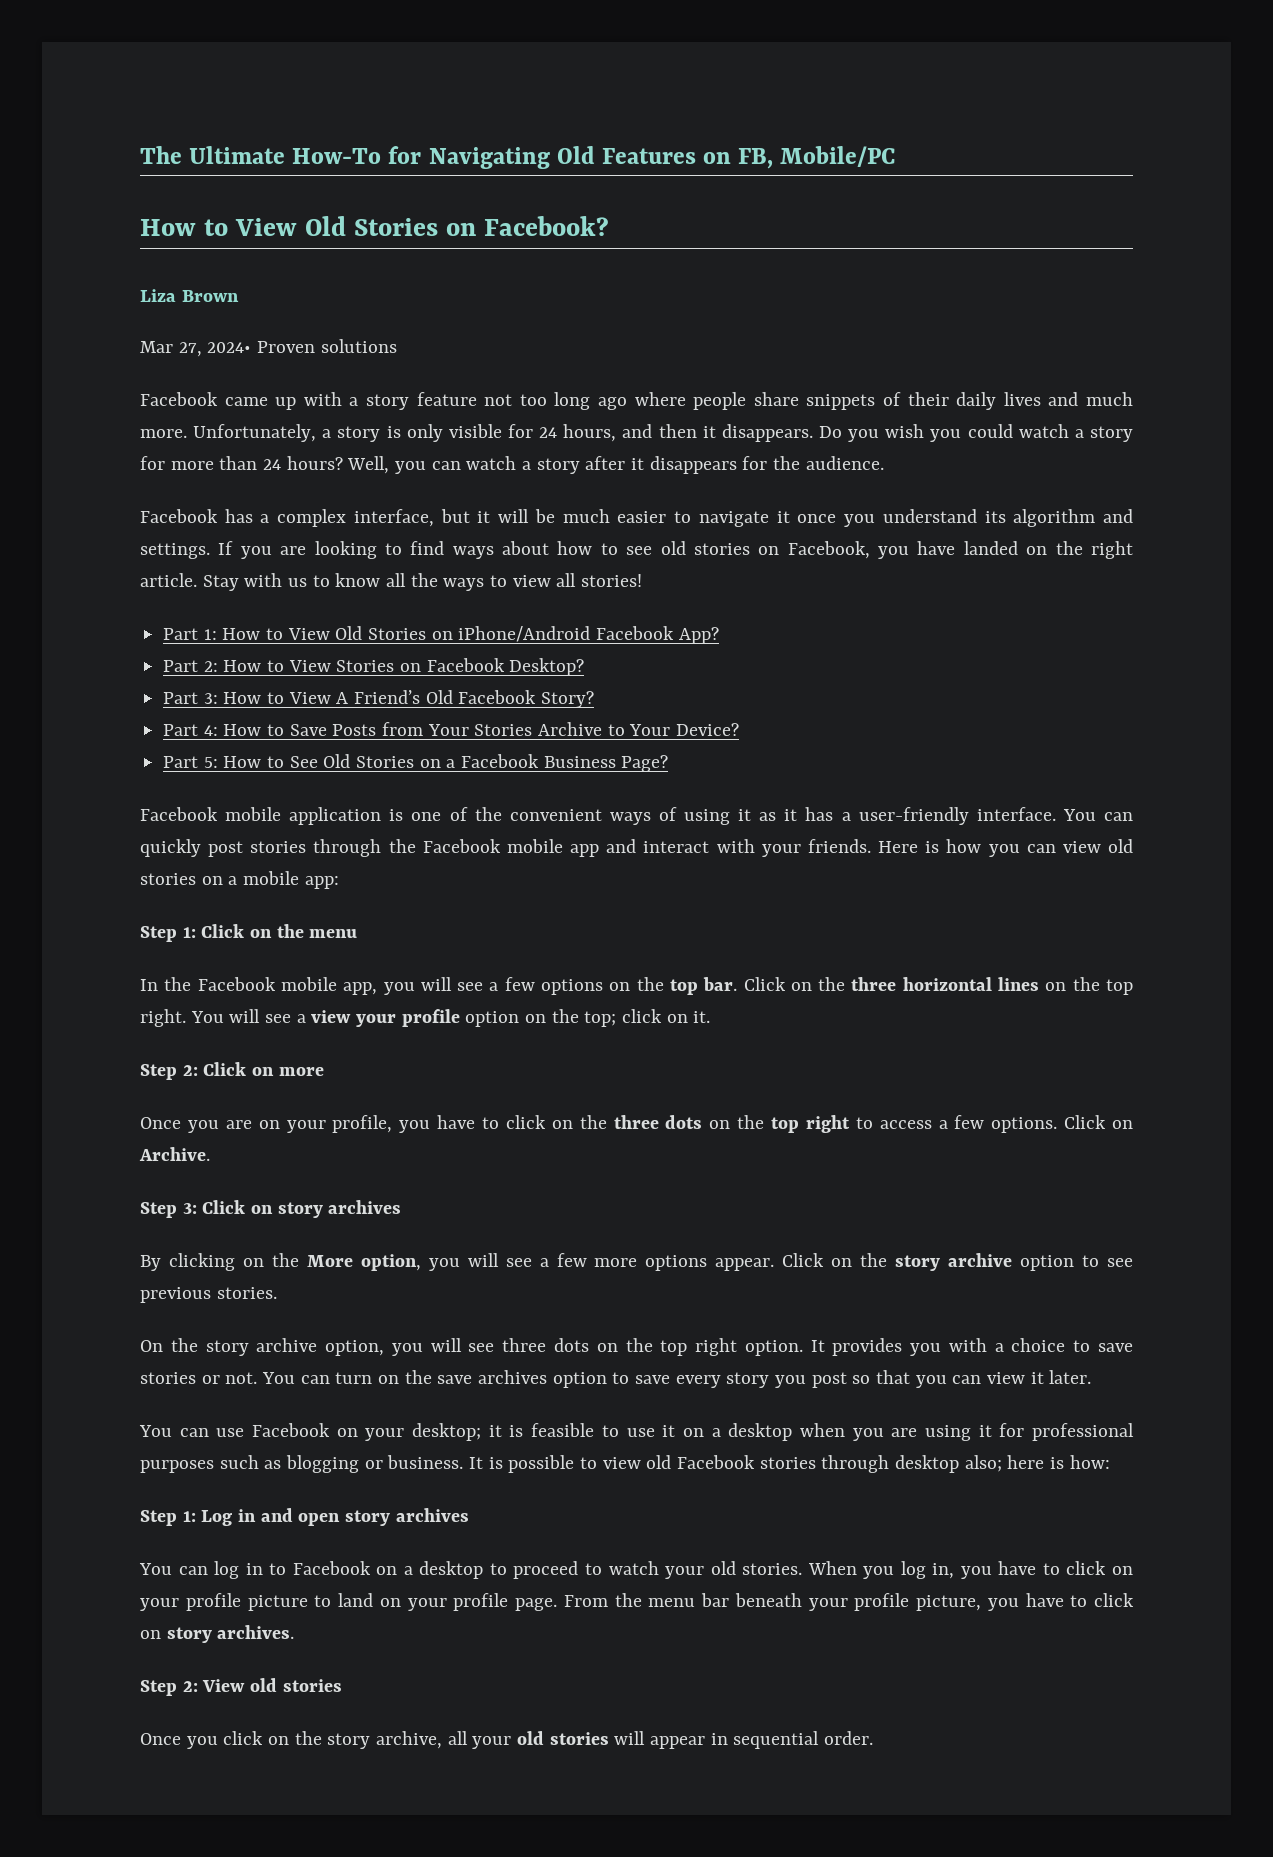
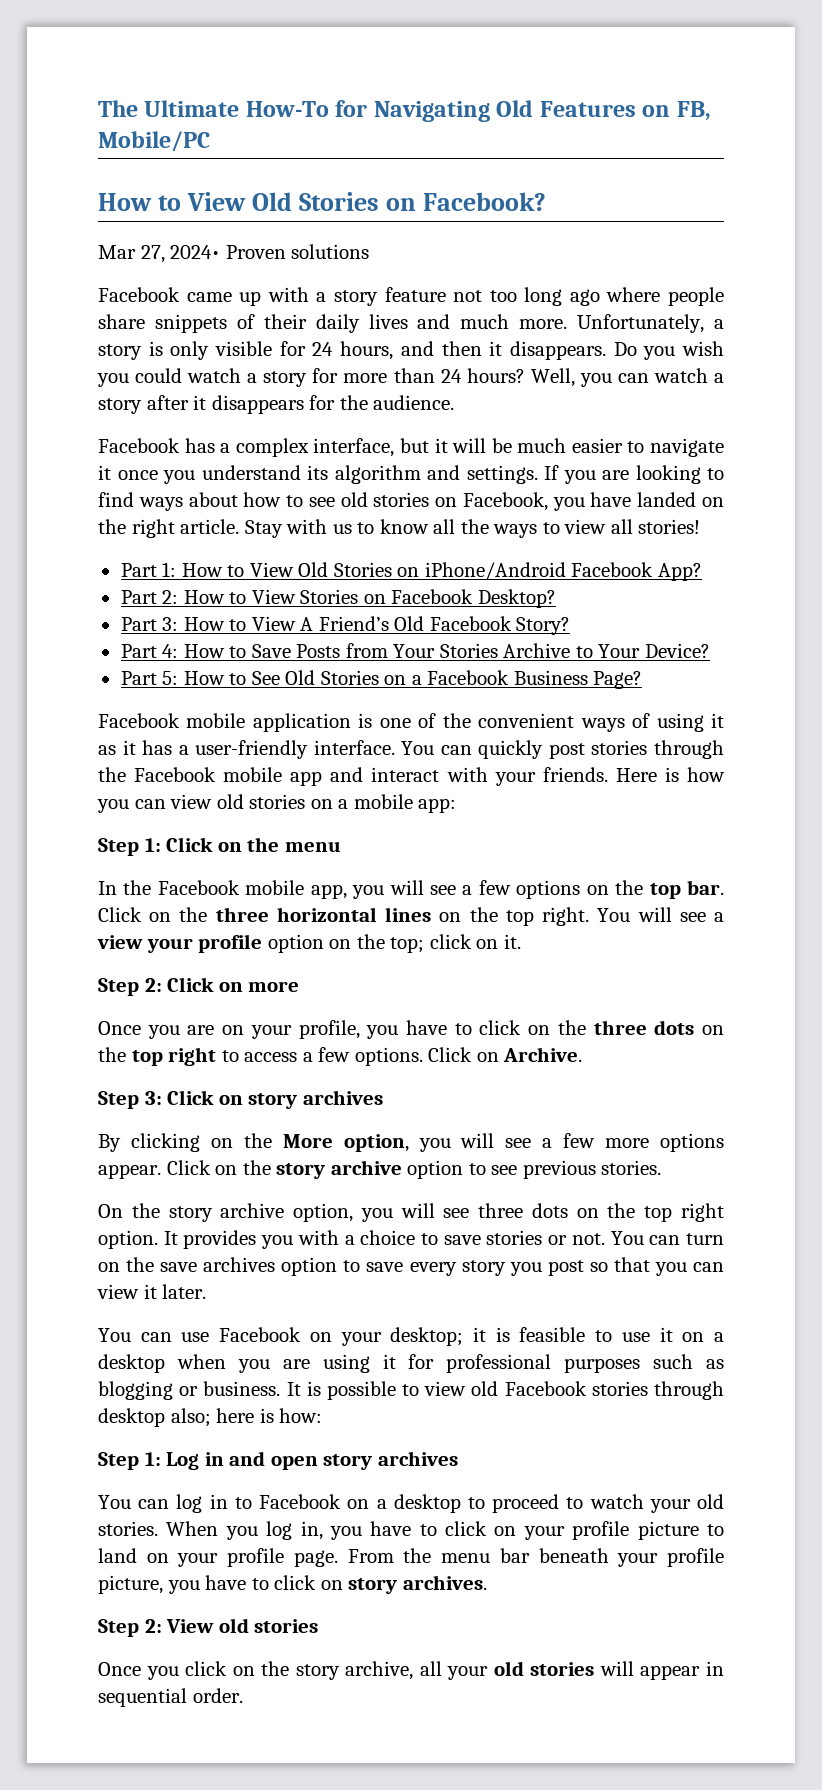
[140,289,239,302] // Liza Brown -> (547, 201) none

